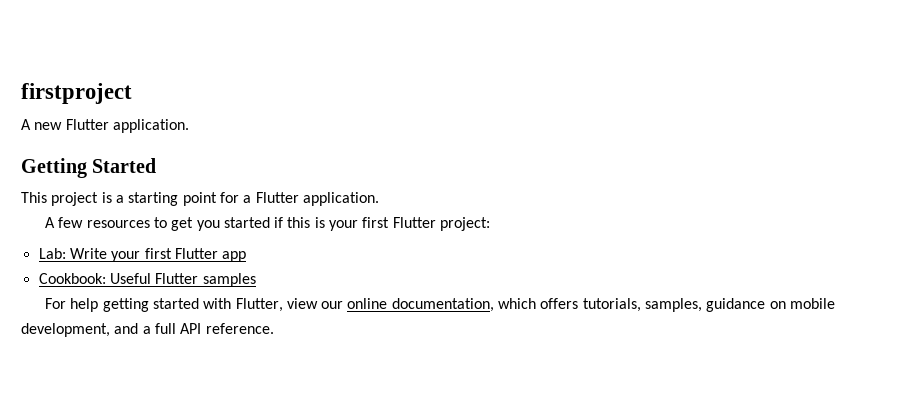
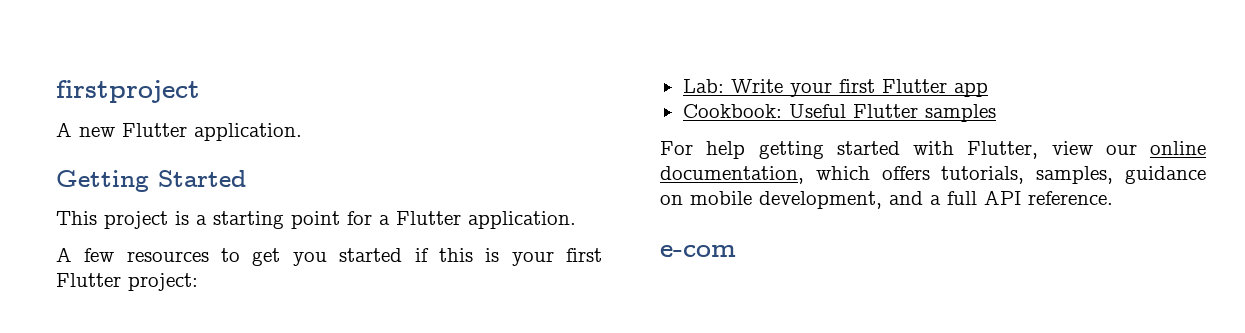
(274, 328) none -> [660,245,736,257] // e-com

